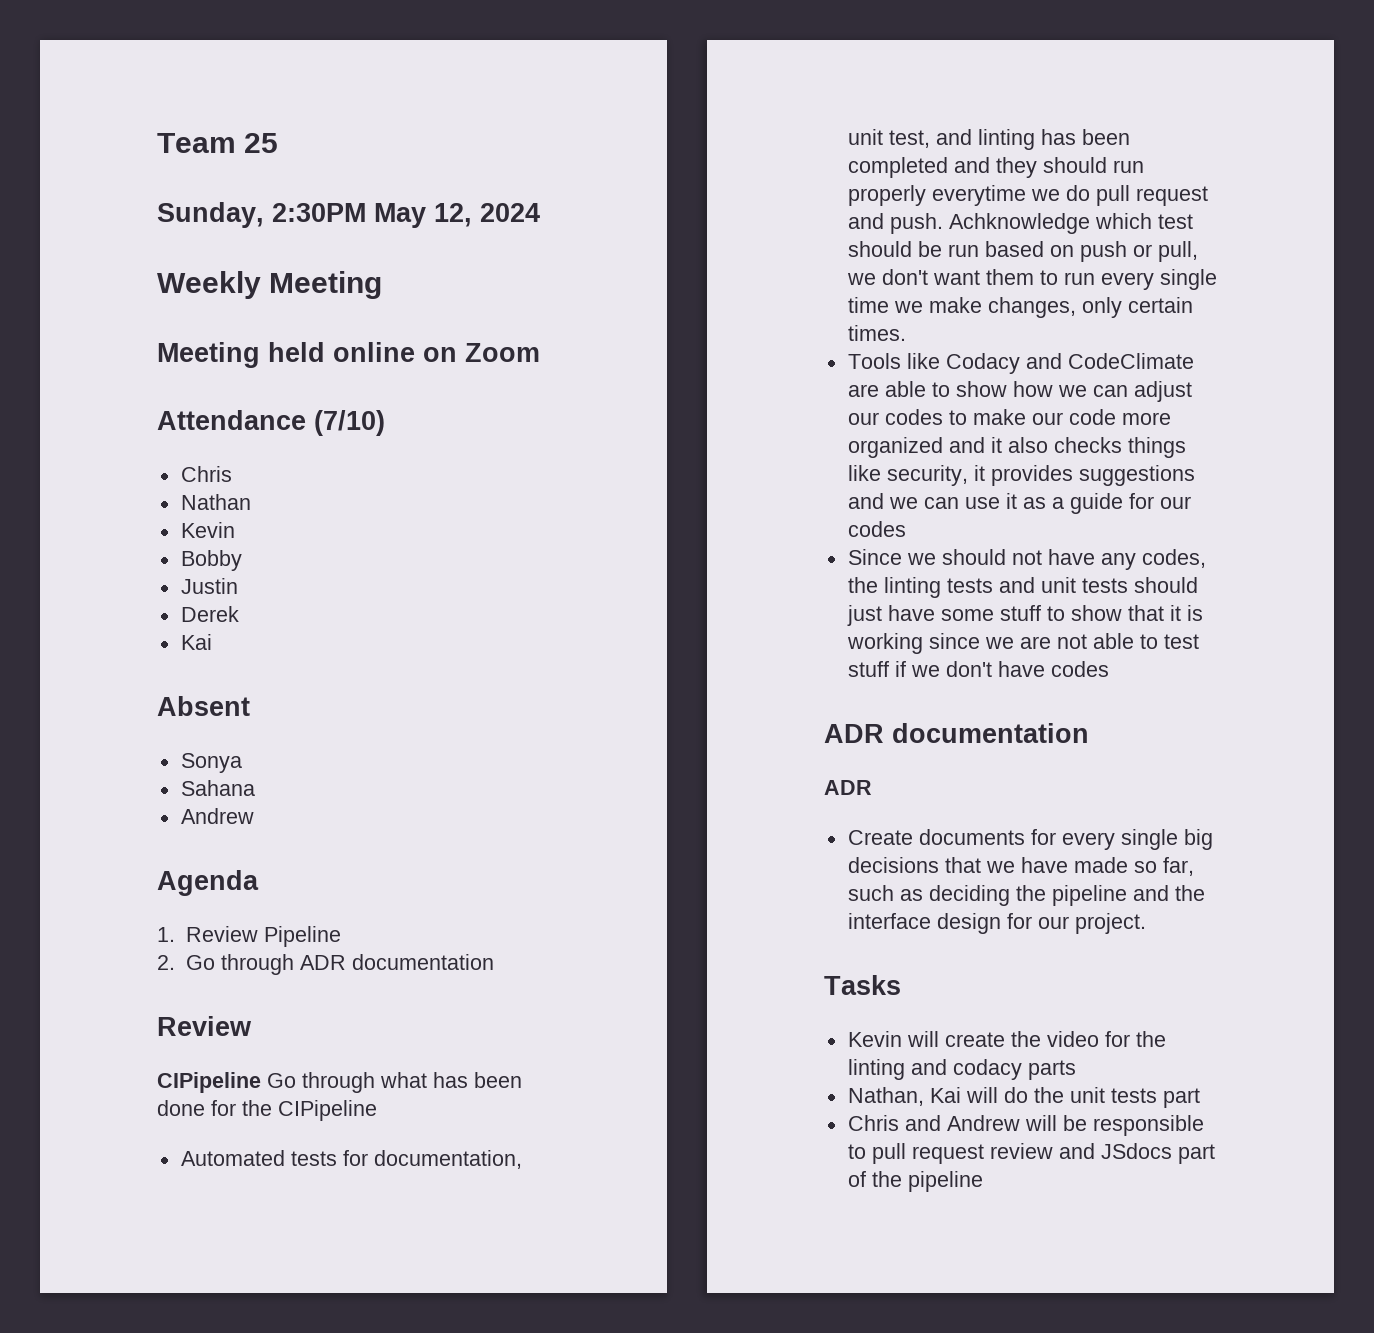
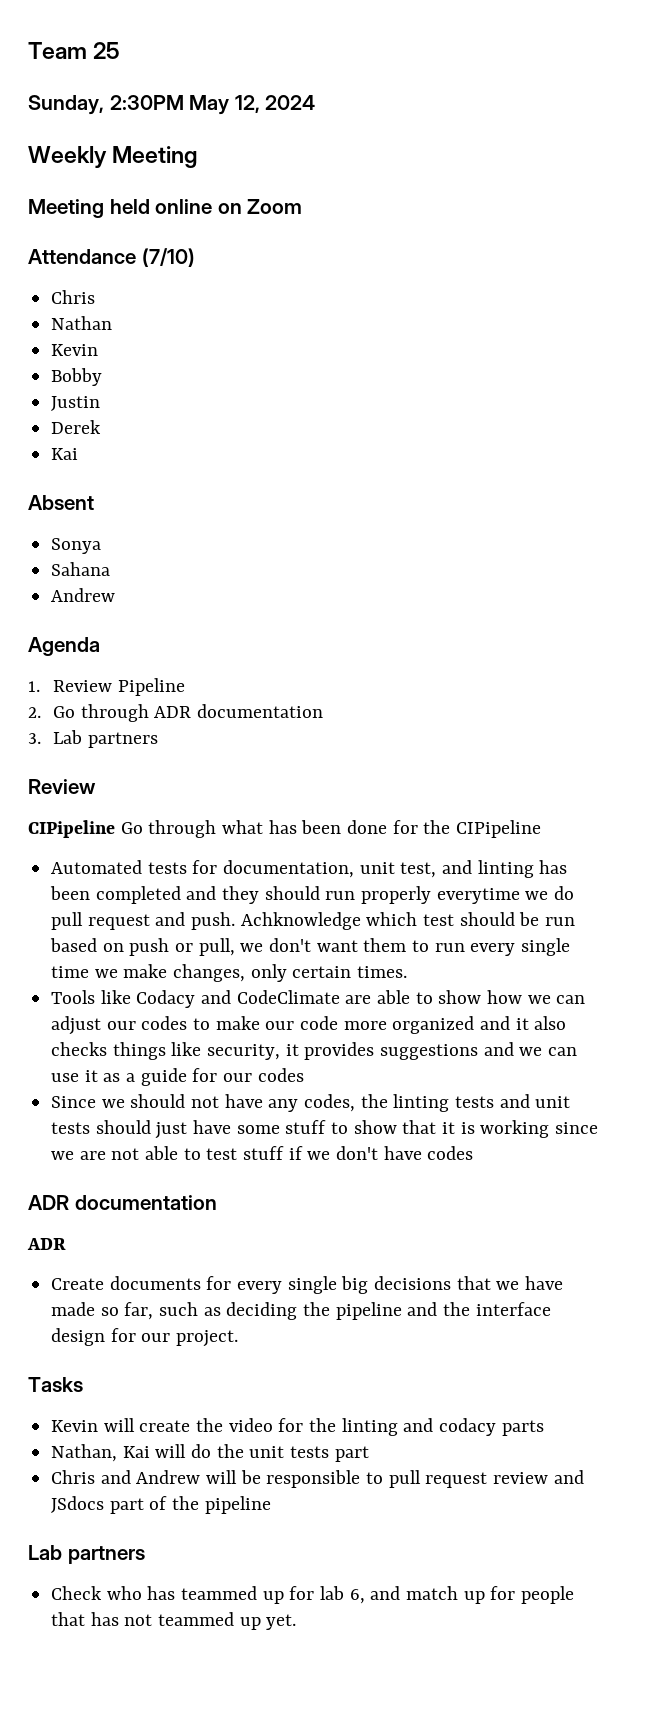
(494, 962) none -> [28,730,158,748] // 3. Lab partners
(983, 1181) none -> [28,1545,145,1564] [51,1586,575,1604] [51,1612,297,1630] // Lab partners // Check who has teammed up for lab 6, and match up for people that has not teammed up yet.

